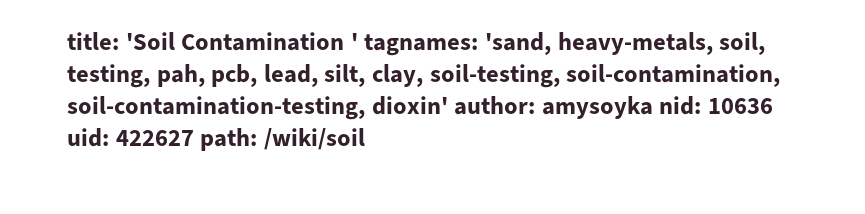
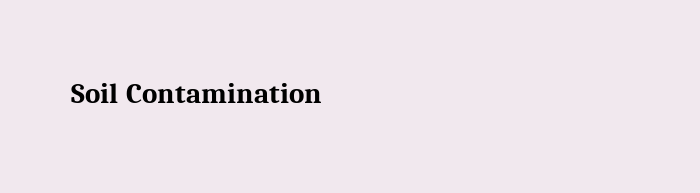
[67,32,766,56] [67,64,781,88] [67,96,774,120] [67,128,365,151] title: 'Soil Contamination ' tagnames: 'sand, heavy-metals, soil, testing, pah, pcb, lead, silt, clay, soil-testing, soil-contamination, soil-contamination-testing, dioxin' author: amysoyka nid: 10636 uid: 422627 path: /wiki/soil -> [71,83,322,103] Soil Contamination

